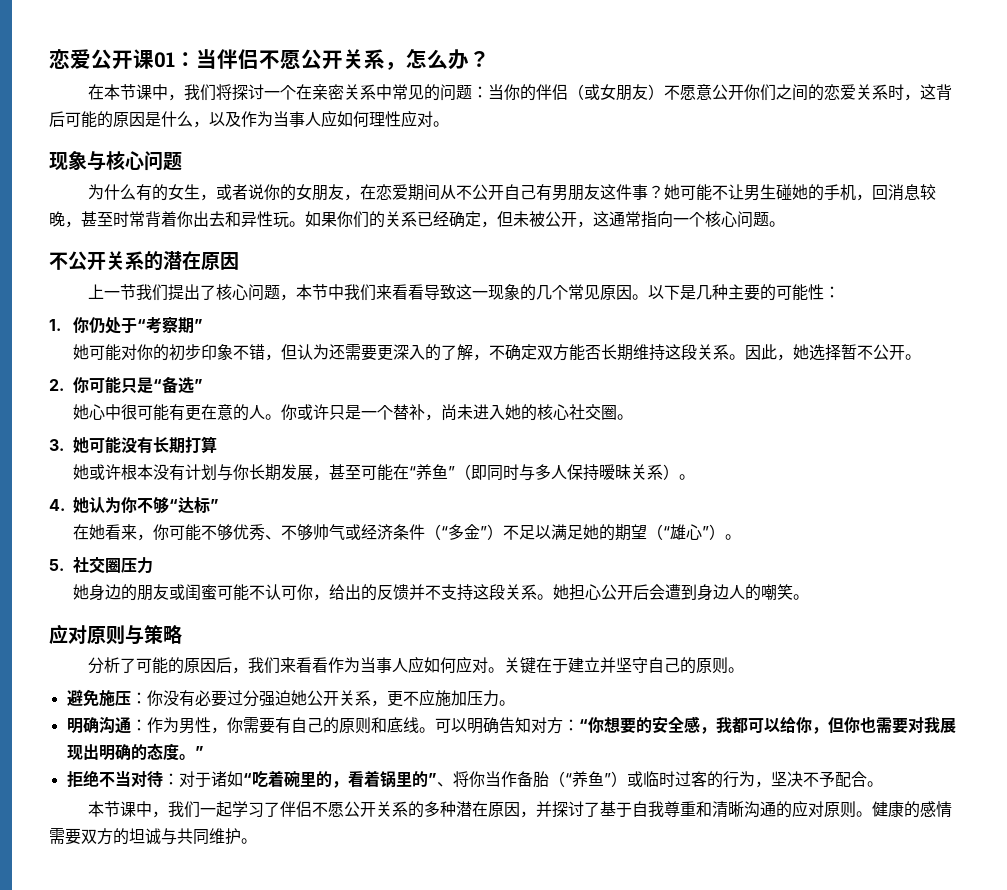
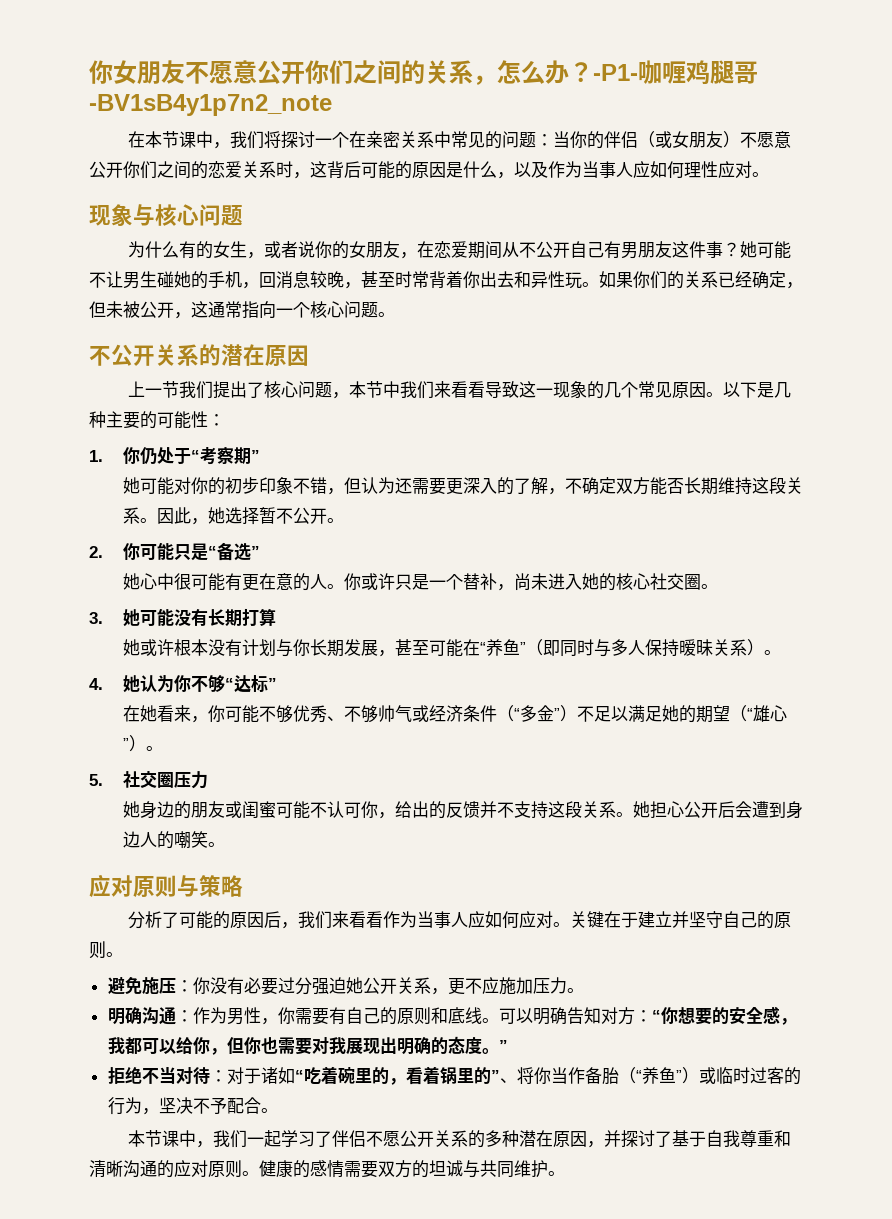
[49,49,343,69] 恋爱公开课01：当伴侣不愿公开 -> [89,60,425,84] 你女朋友不愿意公开你们之间的
(490, 59) none -> [593,60,758,85] [89,94,332,116] -P1-咖喱鸡腿哥-BV1sB4y1p7n2_note

